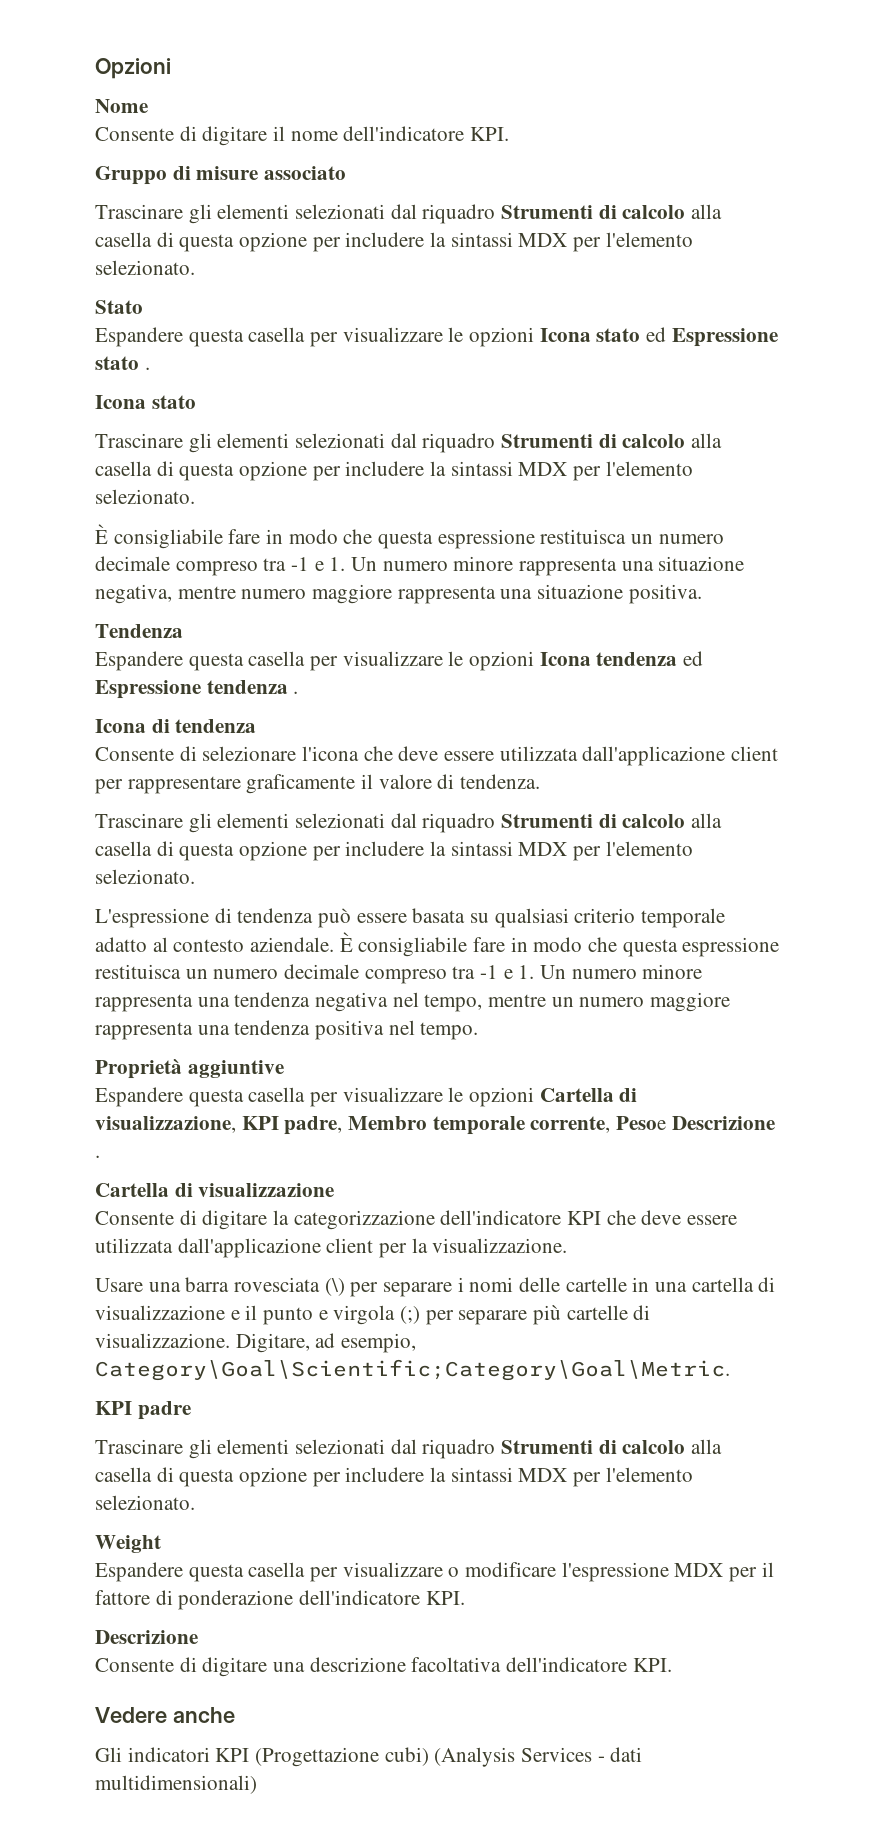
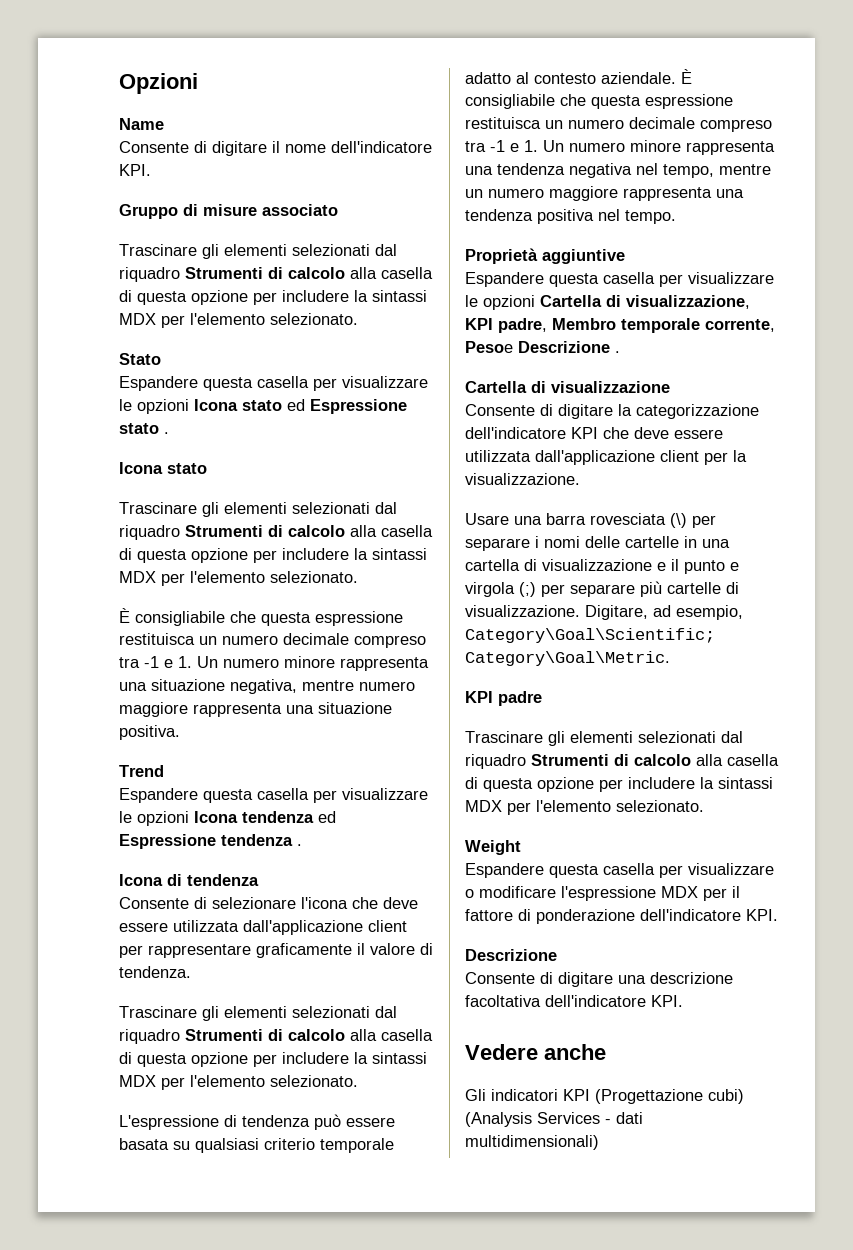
[95,99,148,113] Nome -> [119,118,164,130] Name
[228,529,338,544] fare in modo -> (225, 618) none
[95,624,183,638] Tendenza -> [119,765,164,777] Trend
[473,937,583,952] fare in modo -> (555, 101) none

